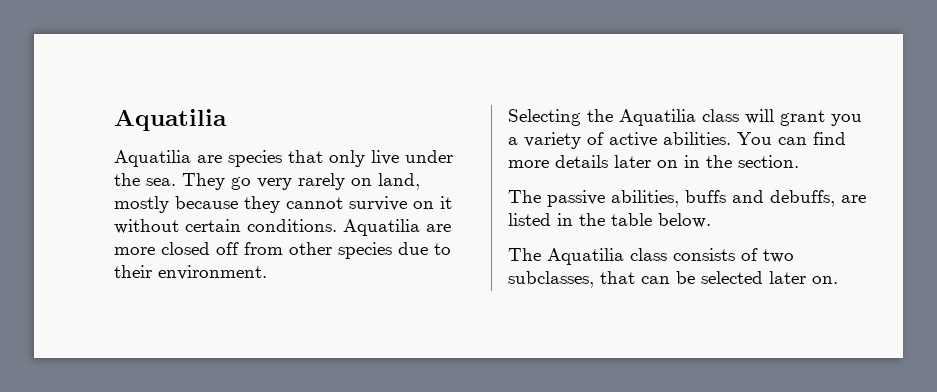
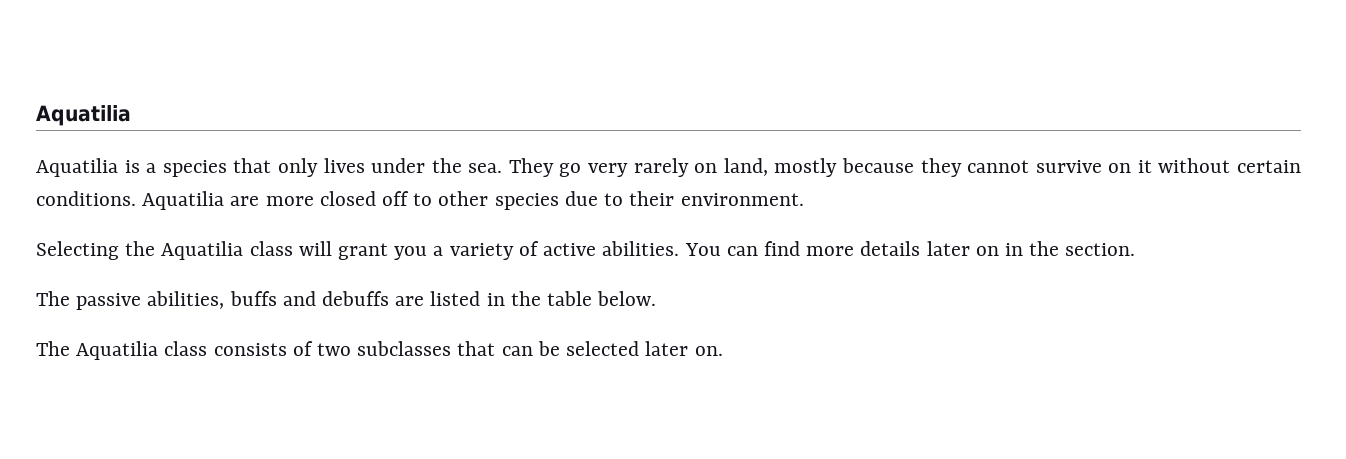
[197,155,222,163] are -> [124,160,157,173] is a
[371,150,399,165] live -> [323,158,365,173] lives
[244,242,283,255] from -> [413,193,433,206] to
[770,190,835,207] debuffs, -> [322,291,390,306] debuffs
[508,271,594,288] subclasses, -> [357,341,452,356] subclasses

